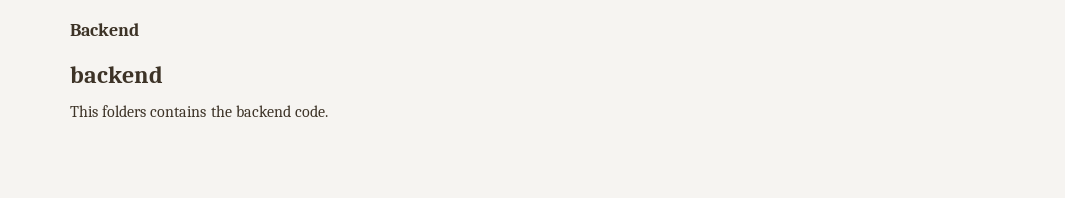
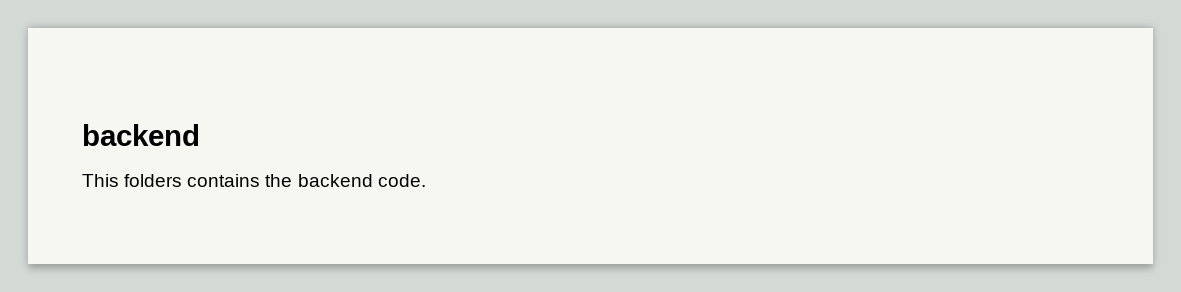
[70,23,139,36] Backend // -> (82, 135) none

